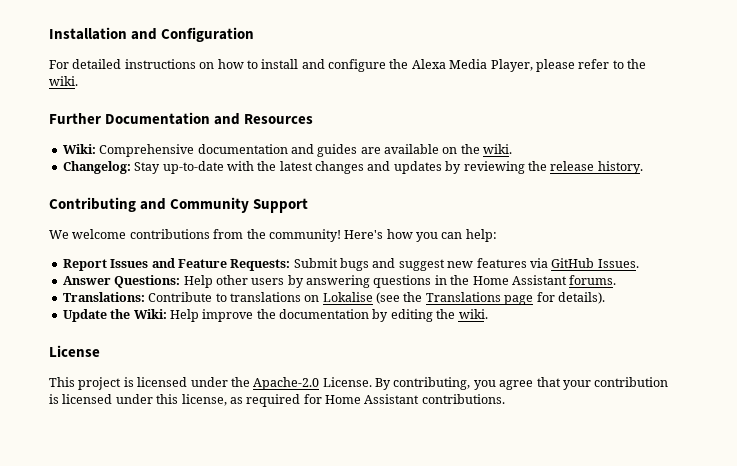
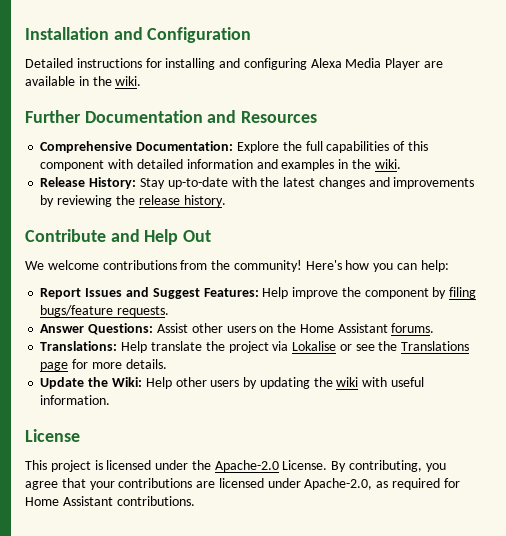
[49,59,624,72] For detailed instructions on how to install and configure the Alexa Media Player, please refer to -> [25,58,444,70] [25,76,89,86] Detailed instructions for installing and configuring Alexa Media Player are available in
[62,144,513,157] [62,161,131,174] Wiki: Comprehensive documentation and guides are available on the wiki. // Changelog: -> [40,141,428,153] [40,159,401,171] [40,177,137,189] Comprehensive Documentation: Explore the full capabilities of this component with detailed information and examples in the wiki. // Release History:
[393,161,442,174] updates -> [393,177,475,189] improvements
[49,197,309,213] Contributing and Community Support -> [25,229,212,245] Contribute and Help Out
[177,258,639,271] Feature Requests: Submit bugs and suggest new features via GitHub Issues. -> [152,287,477,299] [40,305,170,317] Suggest Features: Help improve the component by filing bugs/feature requests.
[183,275,447,288] Help other users by answering questions in -> [156,323,274,333] Assist other users on
[148,292,400,304] Contribute to translations on Lokalise (see -> [121,341,375,353] Help translate the project via Lokalise or see
[557,292,605,304] details). -> [91,359,167,369] more details.
[202,309,488,322] improve the documentation by editing the wiki. -> [175,377,424,389] [40,395,111,405] other users by updating the wiki with useful information.
[594,377,669,387] [49,394,227,406] contribution is licensed under this license, -> [118,478,373,490] contributions are licensed under Apache-2.0,

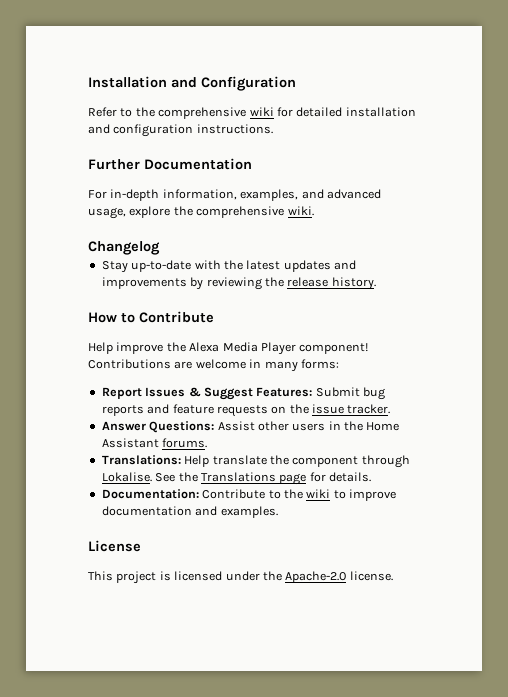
[25,58,444,70] [25,76,142,86] [25,110,318,123] [40,141,428,153] [40,159,401,171] [40,177,137,189] Detailed instructions for installing and configuring Alexa Media Player are available in the wiki. // Further Documentation and Resources // Comprehensive Documentation: Explore the full capabilities of this component with detailed information and examples in the wiki. // Release History: -> [88,107,416,119] [88,124,273,137] [88,158,252,170] [88,189,381,201] [88,206,314,219] [88,241,160,255] Refer to the comprehensive wiki for detailed installation and configuration instructions. // Further Documentation // For in-depth information, examples, and advanced usage, explore the comprehensive wiki. // Changelog //
[318,177,365,189] changes -> [283,260,331,272] updates
[25,229,212,245] [25,260,449,272] Contribute and Help Out // We welcome contributions from the community! Here's how you can help: -> [88,311,214,323] [88,342,369,355] [88,359,339,372] How to Contribute // Help improve the Alexa Media Player component! Contributions are welcome in many forms:
[125,287,149,297] and -> [188,387,201,397] &
[262,287,477,299] [40,305,170,317] Help improve the component by filing bugs/feature requests. -> [315,387,385,400] [101,404,391,417] Submit bug reports and feature requests on the issue tracker.
[259,326,274,333] on -> [328,421,341,430] in
[228,341,375,353] project via Lokalise or see -> [292,455,410,468] [101,472,176,482] component through Lokalise. See
[91,362,122,369] more -> (326, 477) none
[40,377,424,389] [40,395,111,405] Update the Wiki: Help other users by updating the wiki with useful information. -> [101,489,396,501] [101,506,278,518] Documentation: Contribute to the wiki to improve documentation and examples.
[282,460,446,472] [25,478,460,490] [25,496,195,506] License. By contributing, you agree that your contributions are licensed under Apache-2.0, as required for Home Assistant contributions. -> [349,571,393,581] license.

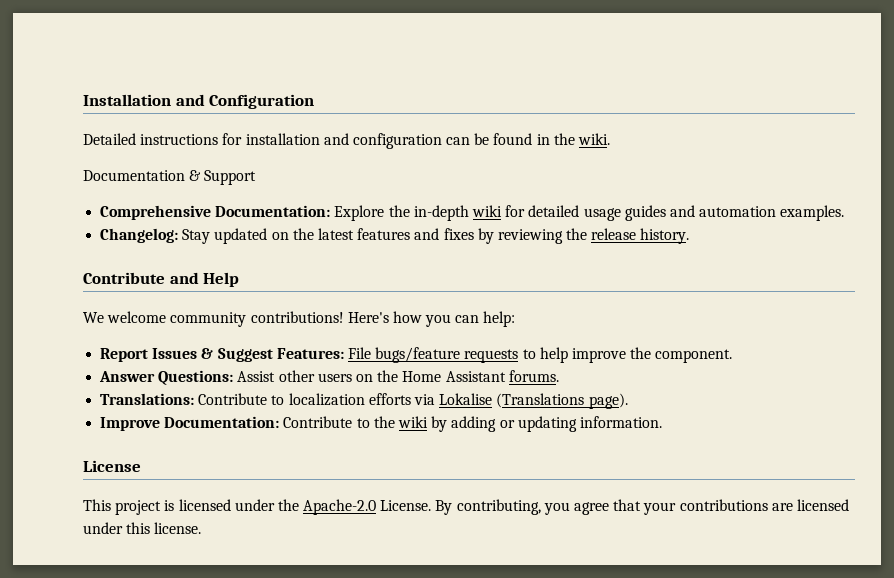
[88,107,416,119] [88,124,273,137] [88,158,252,170] [88,189,381,201] [88,206,314,219] [88,241,160,255] [101,260,356,273] [101,277,187,289] Refer to the comprehensive wiki for detailed installation and configuration instructions. // Further Documentation // For in-depth information, examples, and advanced usage, explore the comprehensive wiki. // Changelog // Stay up-to-date with the latest updates and improvements -> [83,133,611,149] [83,170,257,185] [100,205,845,221] [100,228,474,244] Detailed instructions for installation and configuration can be found in the wiki. // Documentation & Support // Comprehensive Documentation: Explore the in-depth wiki for detailed usage guides and automation examples. // Changelog: Stay updated on the latest features and fixes
[88,311,214,323] [88,342,369,355] [88,359,339,372] How to Contribute // Help improve the Alexa Media Player component! Contributions are welcome in many forms: -> [83,272,240,287] [83,311,516,327] Contribute and Help // We welcome community contributions! Here's how you can help:
[315,387,385,400] [101,404,391,417] Submit bug reports and feature requests on the issue tracker. -> [347,347,733,363] File bugs/feature requests to help improve the component.
[328,421,341,430] in -> [355,374,373,382] on
[184,455,410,468] [101,472,371,485] Help translate the component through Lokalise. See the Translations page for details. // -> [198,393,628,409] [100,417,161,431] Contribute to localization efforts via Lokalise (Translations page). // Improve
[333,489,396,501] [101,506,278,518] to improve documentation and examples. -> [431,416,662,432] by adding or updating information.
(347, 577) none -> [380,499,849,515] [83,522,151,534] License. By contributing, you agree that your contributions are licensed under this

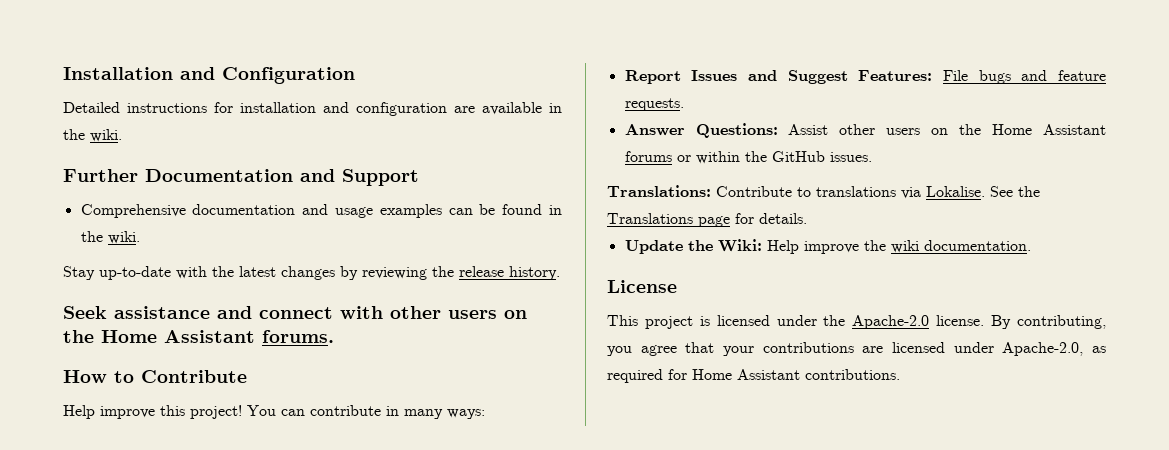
(442, 141) none -> [454,102,562,115] [63,129,122,142] [63,169,419,186] [80,204,442,218] are available in the wiki. // Further Documentation and Support // Comprehensive documentation and usage examples
[83,170,257,185] [100,205,845,221] [100,228,474,244] Documentation & Support // Comprehensive Documentation: Explore the in-depth wiki for detailed usage guides and automation examples. // Changelog: Stay updated on the latest features and fixes -> [63,266,335,280] Stay up-to-date with the latest changes
[83,272,240,287] [83,311,516,327] Contribute and Help // We welcome community contributions! Here's how you can help: -> [63,306,527,319] [63,330,334,343] [63,370,247,383] [63,405,485,419] Seek assistance and connect with other users on the Home Assistant forums. // How to Contribute // Help improve this project! You can contribute in many ways:
[201,348,214,359] & -> [747,70,777,81] and
[375,347,733,363] bugs/feature requests to help improve the component. -> [978,70,1106,84] [624,98,684,111] bugs and feature requests.
[508,370,559,382] [100,393,628,409] [100,416,662,432] forums. // Translations: Contribute to localization efforts via Lokalise (Translations page). // Improve Documentation: Contribute to the wiki by adding or updating information. -> [624,151,872,164] [607,185,1040,199] [607,213,807,227] [624,239,1031,254] forums or within the GitHub issues. // Translations: Contribute to translations via Lokalise. See the Translations page for details. // Update the Wiki: Help improve the wiki documentation.
[380,500,432,511] License. -> [936,315,985,326] license.
[126,522,202,534] this license. -> [1002,342,1106,356] [607,369,900,383] Apache-2.0, as required for Home Assistant contributions.

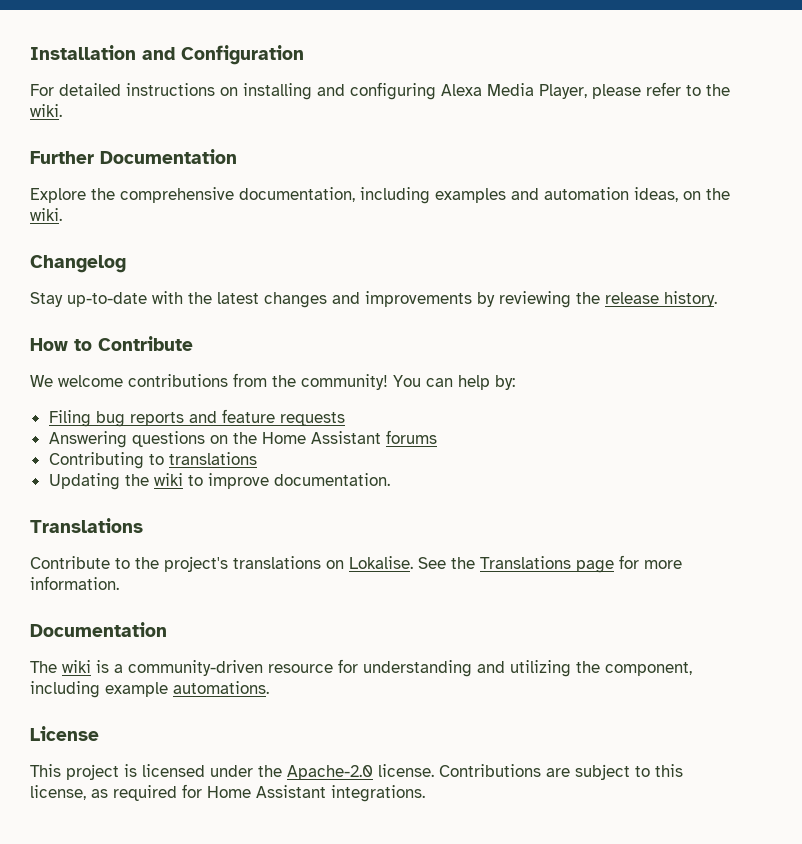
[63,102,562,116] [63,129,122,142] [63,169,419,186] [80,204,562,218] [80,231,140,244] Detailed instructions for installation and configuration are available in the wiki. // Further Documentation and Support // Comprehensive documentation and usage examples can be found in the wiki. -> [30,82,730,100] [30,104,62,117] [30,149,237,164] [30,187,730,204] [30,208,62,221] [30,255,126,273] For detailed instructions on installing and configuring Alexa Media Player, please refer to the wiki. // Further Documentation // Explore the comprehensive documentation, including examples and automation ideas, on the wiki. // Changelog
(335, 273) none -> [332,291,472,307] and improvements
[63,306,527,319] [63,330,334,343] [63,370,247,383] [63,405,485,419] [624,70,1106,84] [624,98,684,111] [624,123,921,138] Seek assistance and connect with other users on the Home Assistant forums. // How to Contribute // Help improve this project! You can contribute in many ways: // Report Issues and Suggest Features: File bugs and feature requests. // Answer Questions: Assist other users -> [30,336,193,351] [30,373,515,390] [48,409,345,427] [48,431,205,448] How to Contribute // We welcome contributions from the community! You can help by: // Filing bug reports and feature requests // Answering questions
[676,151,872,164] [607,185,921,199] or within the GitHub issues. // Translations: Contribute to translations via -> [48,452,257,469] [48,473,390,490] [30,518,143,533] [30,556,344,572] // Contributing to translations // Updating the wiki to improve documentation. // Translations // Contribute to the project's translations on
[759,213,807,224] [624,239,1031,254] details. // Update the Wiki: Help improve the wiki documentation. -> [644,560,682,569] [30,576,119,590] [30,622,167,637] [30,659,692,677] [30,681,269,698] more information. // Documentation // The wiki is a community-driven resource for understanding and utilizing the component, including example automations.
[991,315,1106,329] [607,342,1084,356] By contributing, you agree that your contributions are licensed under Apache-2.0, -> [439,764,683,780] [30,785,86,800] Contributions are subject to this license,
[805,369,900,380] contributions. -> [331,785,425,802] integrations.

